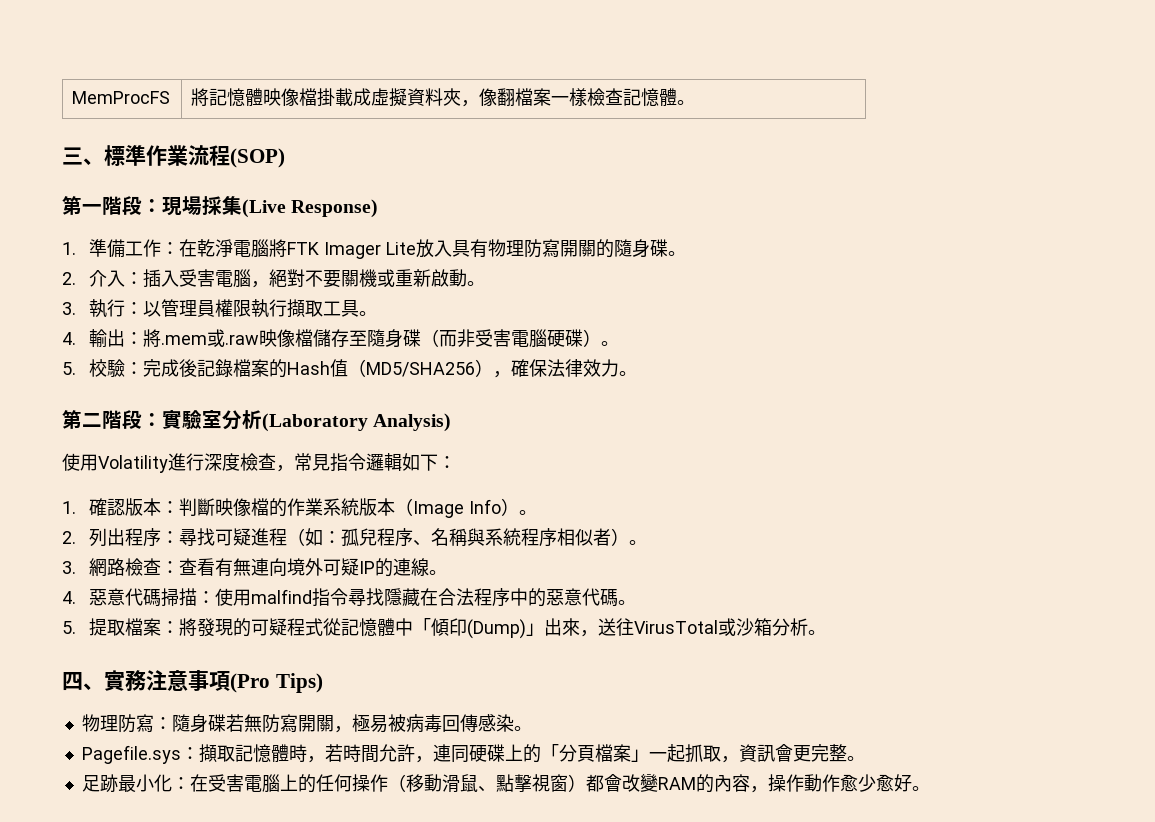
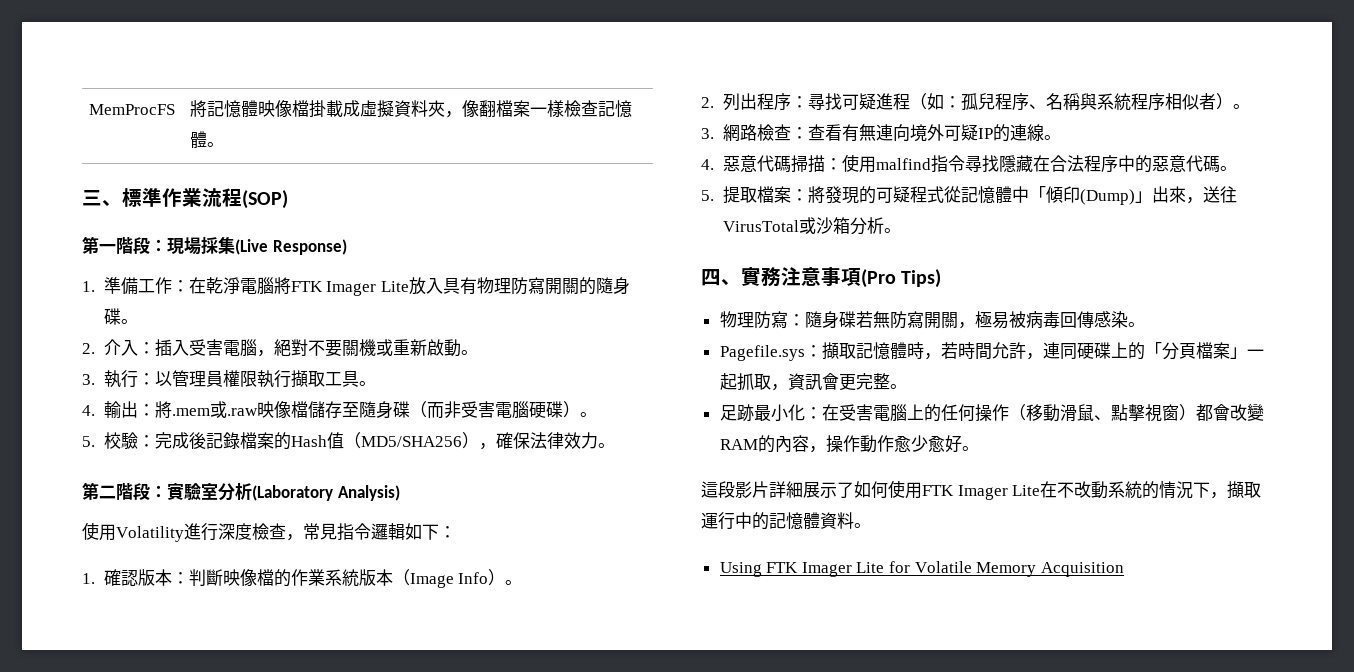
(930, 788) none -> [701,480,1262,500] [701,512,871,530] [719,561,1124,577] // 這段影片詳細展示了如何使用FTK Imager Lite在不改動系統的情況下，擷取運行中的記憶體資料。 // Using FTK Imager Lite for Volatile Memory Acquisition

